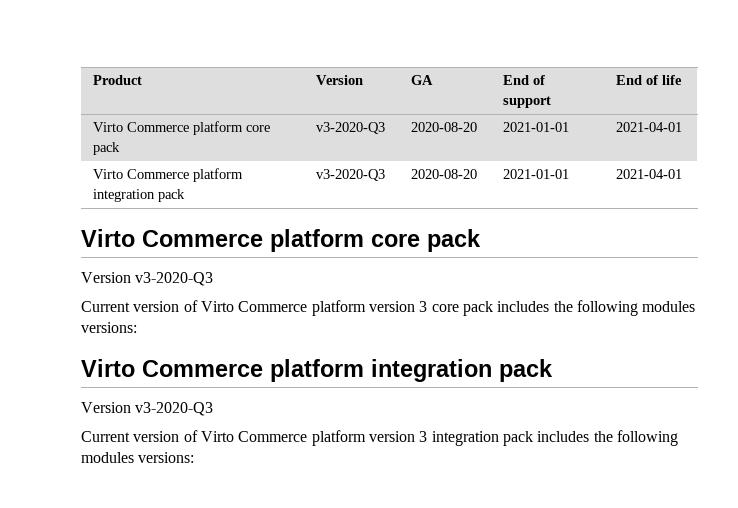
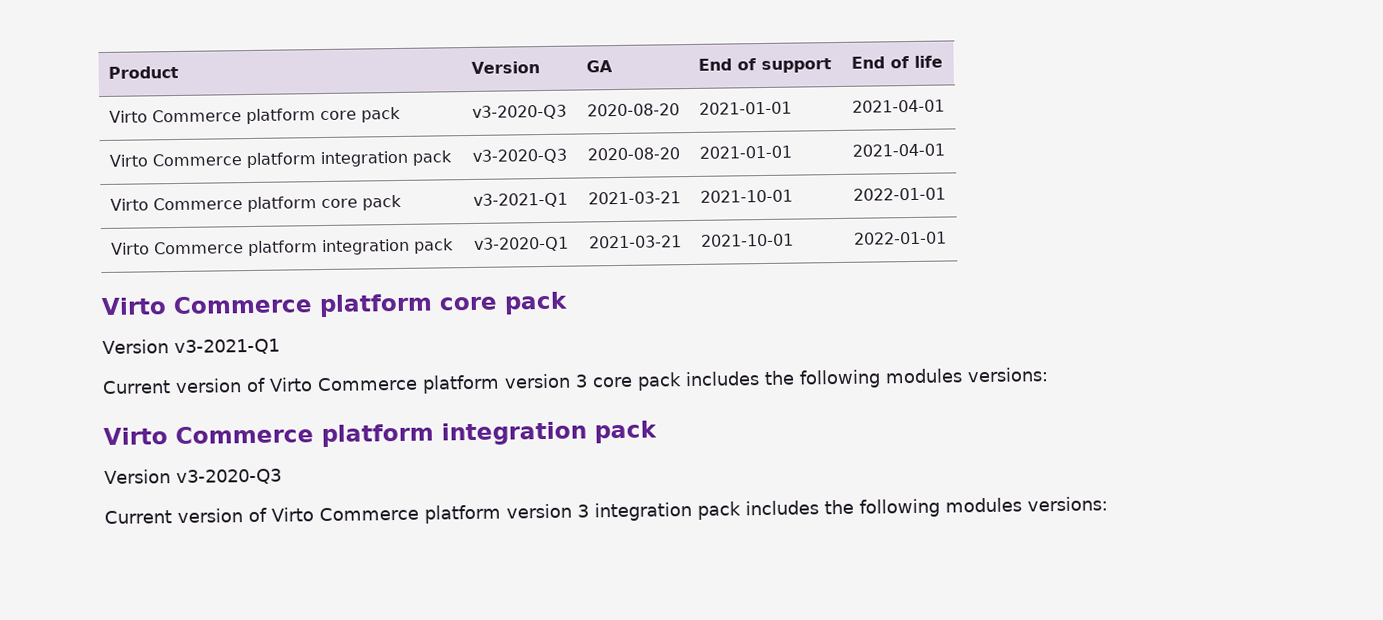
(683, 174) none -> [109,194,402,213] [472,192,568,208] [587,191,681,205] [699,189,793,203] [852,187,946,201] [110,238,454,257] [472,236,569,252] [587,235,682,249] [699,233,794,247] [852,231,947,245] // Virto Commerce platform core pack | v3-2021-Q1 | 2021-03-21 | 2021-10-01 | 2022-01-01 // Virto Commerce platform integration pack | v3-2020-Q1 | 2021-03-21 | 2021-10-01 | 2022-01-01
[135,272,214,286] v3-2020-Q3 -> [173,338,280,356] v3-2021-Q1

